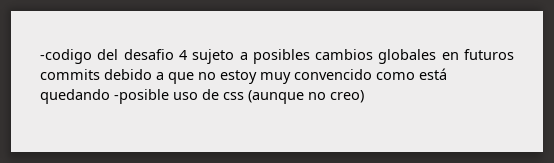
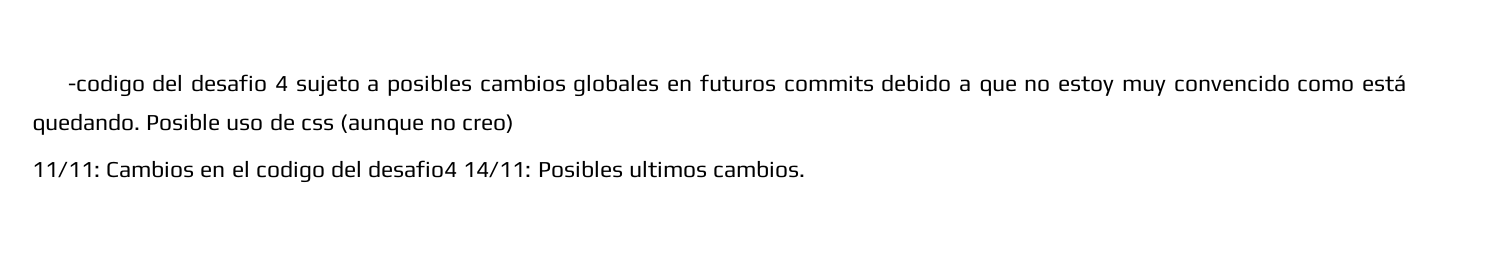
[40,89,169,104] quedando -posible -> [32,113,221,135] quedando. Posible
(364, 96) none -> [32,160,806,183] // 11/11: Cambios en el codigo del desafio4 14/11: Posibles ultimos cambios.

